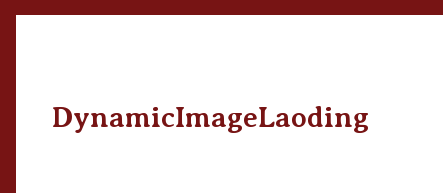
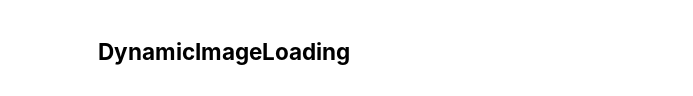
[52,106,369,133] DynamicImageLaoding -> [98,42,350,65] DynamicImageLoading

